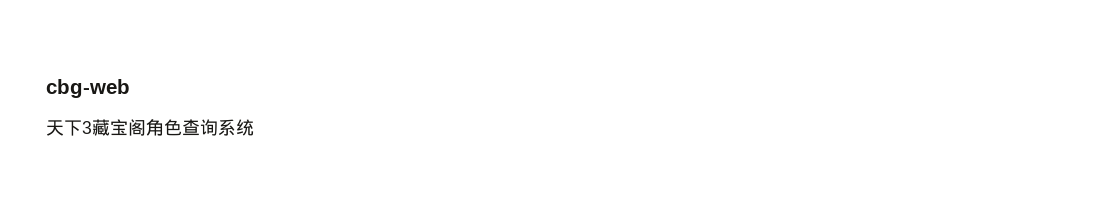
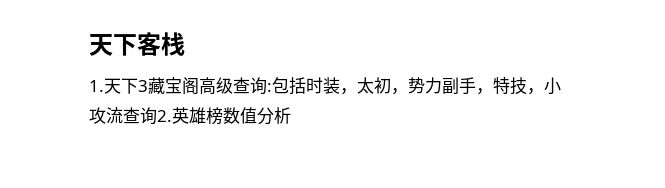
[46,79,130,98] cbg-web // -> [89,32,185,56] [89,80,104,92] 天下客栈 // 1.
[146,119,254,136] 角色查询系统 -> [199,77,561,95] [89,107,291,125] 高级查询:包括时装，太初，势力副手，特技，小攻流查询2.英雄榜数值分析

